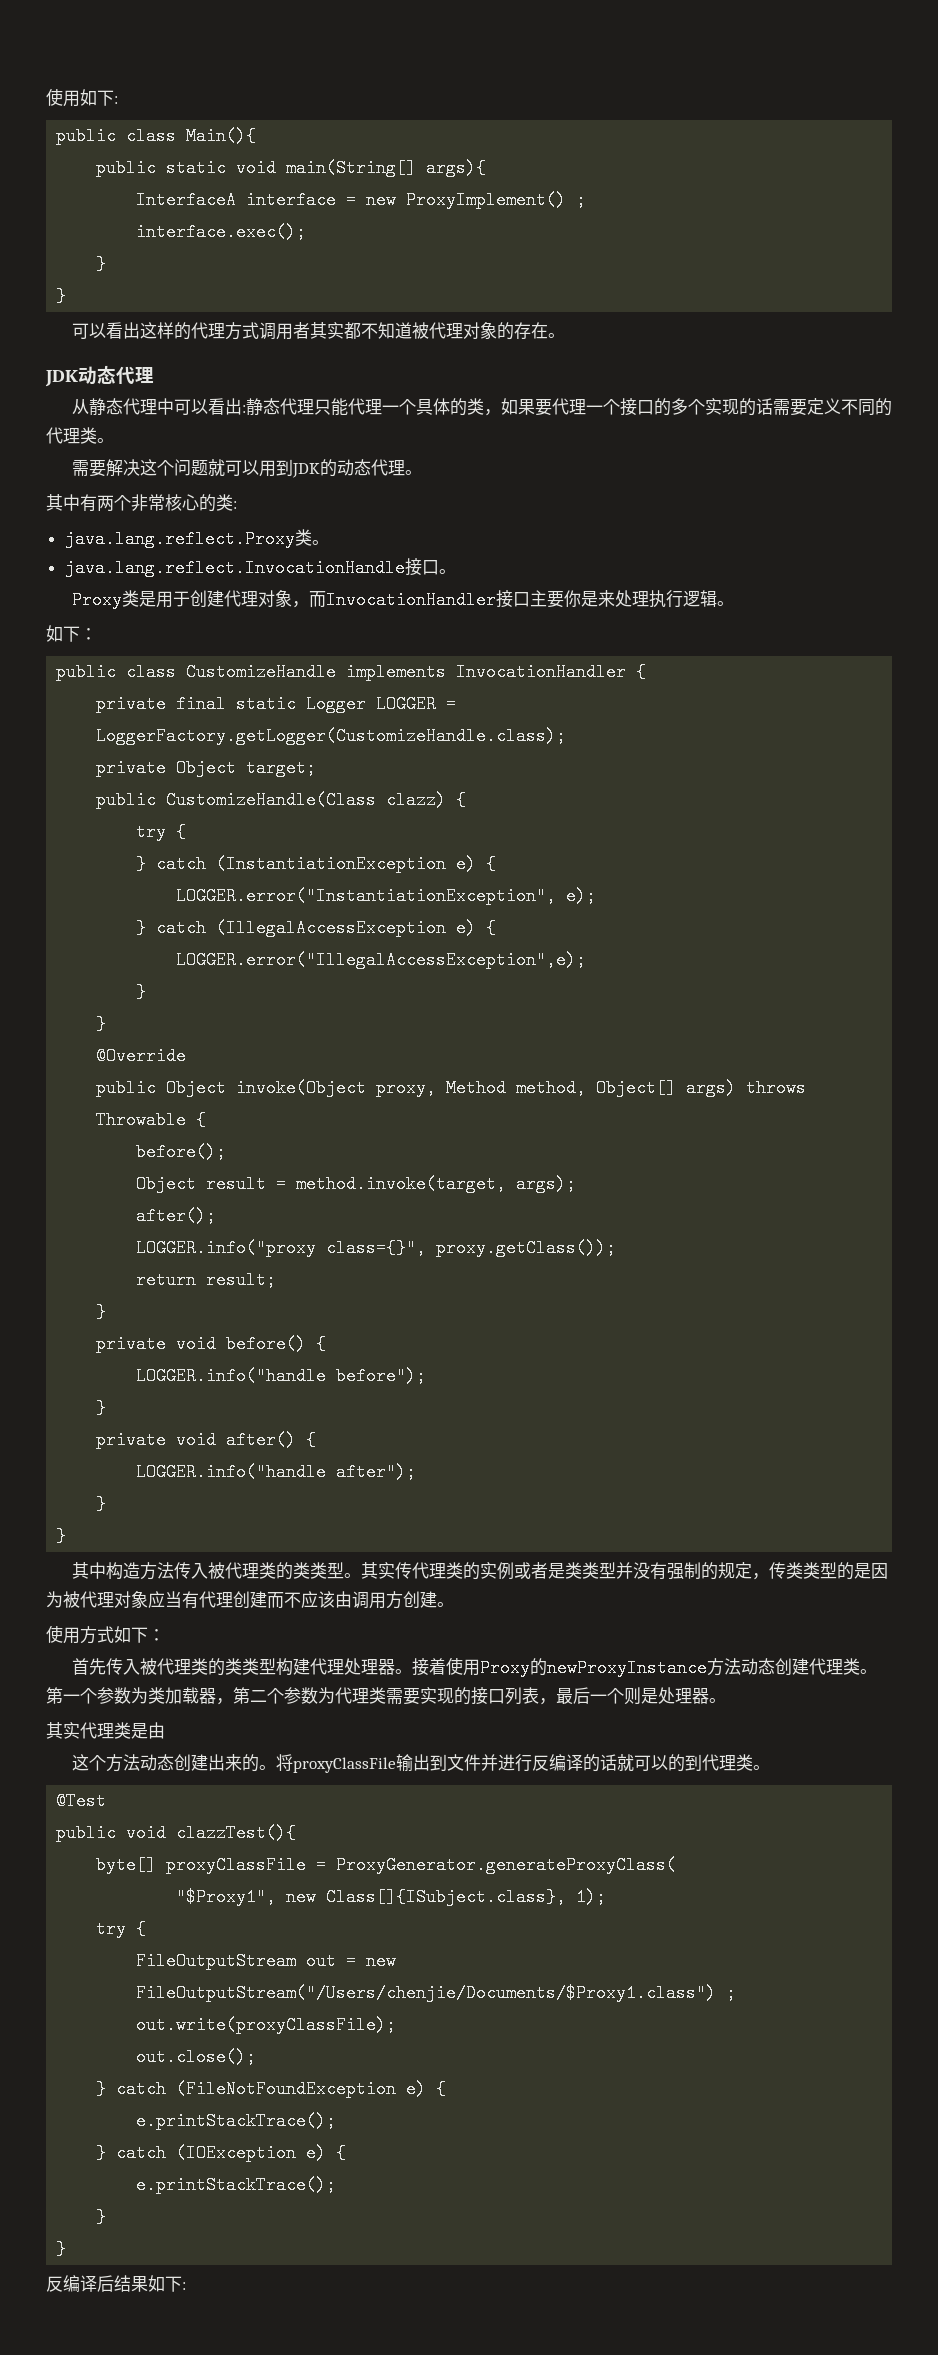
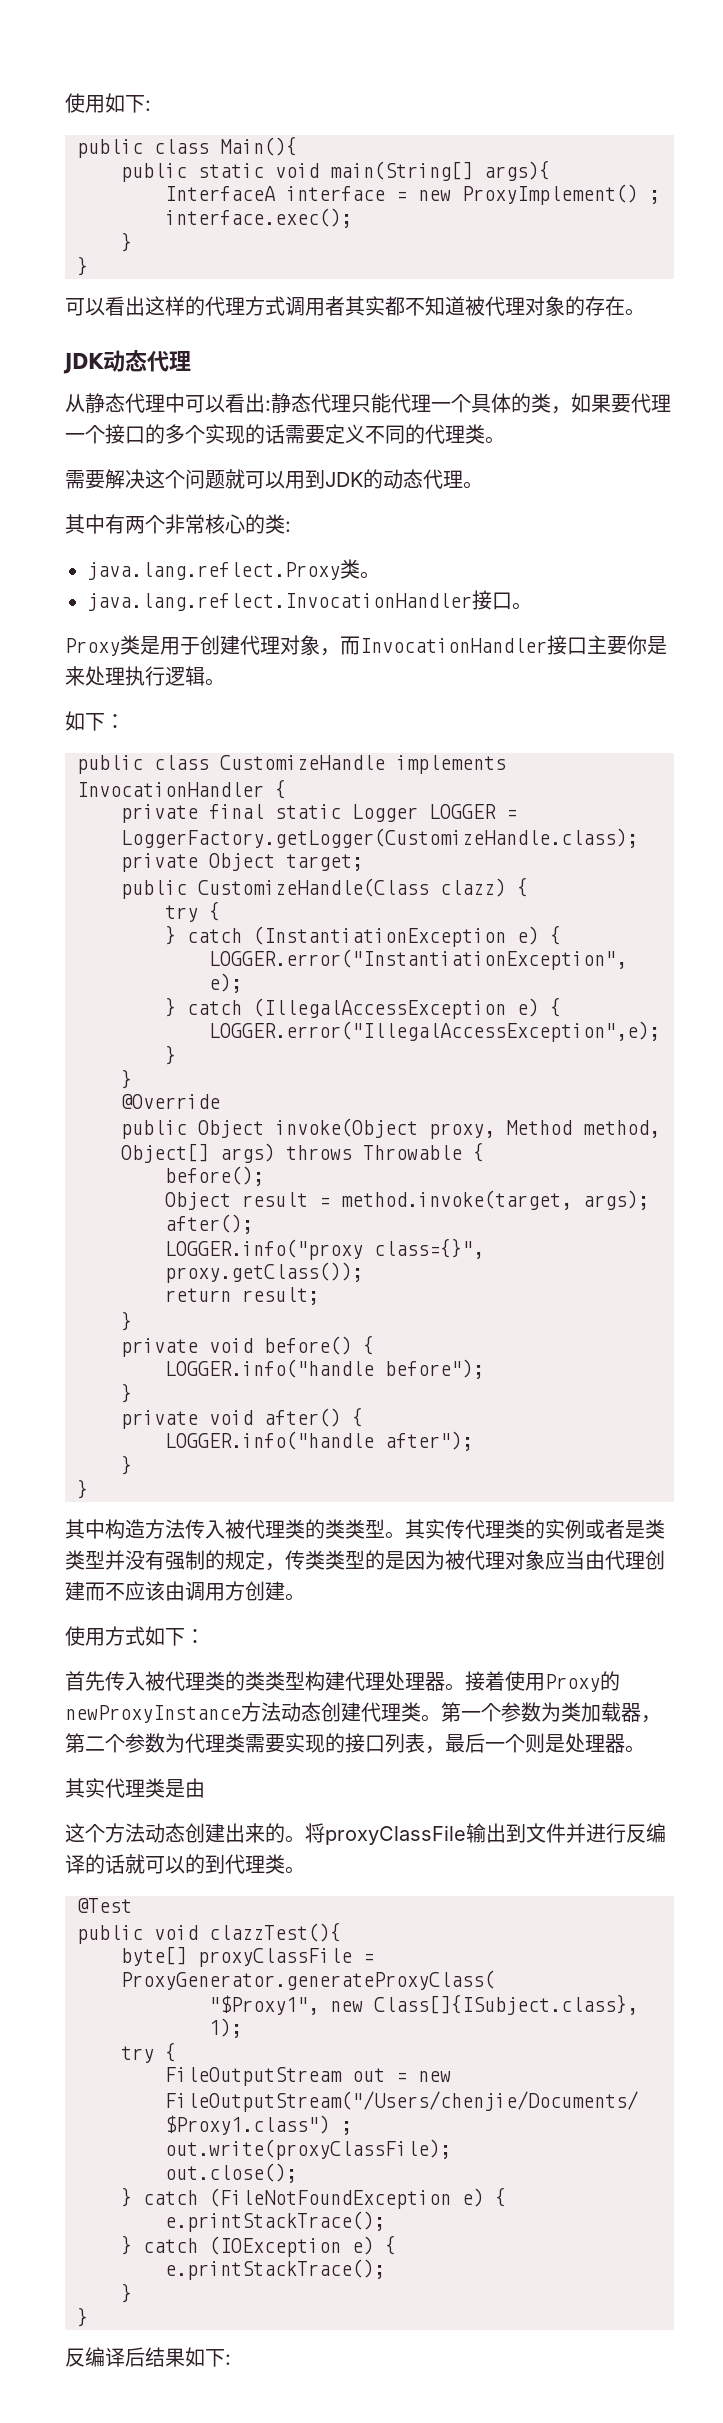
[64,559,405,577] java.lang.reflect.InvocationHandle -> [87,593,472,611] java.lang.reflect.InvocationHandler
[182,1591,199,1609] 有 -> [585,1550,605,1570] 由

